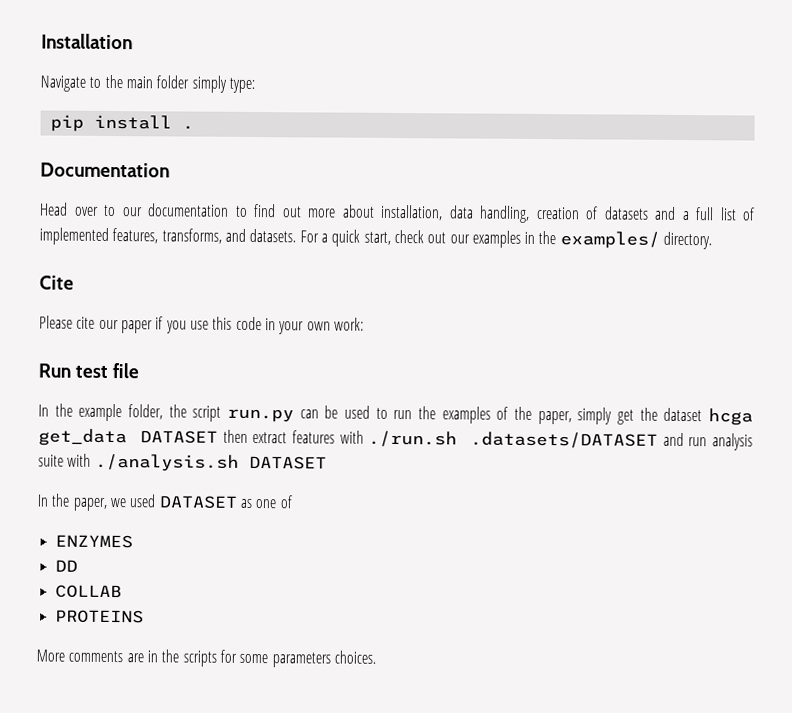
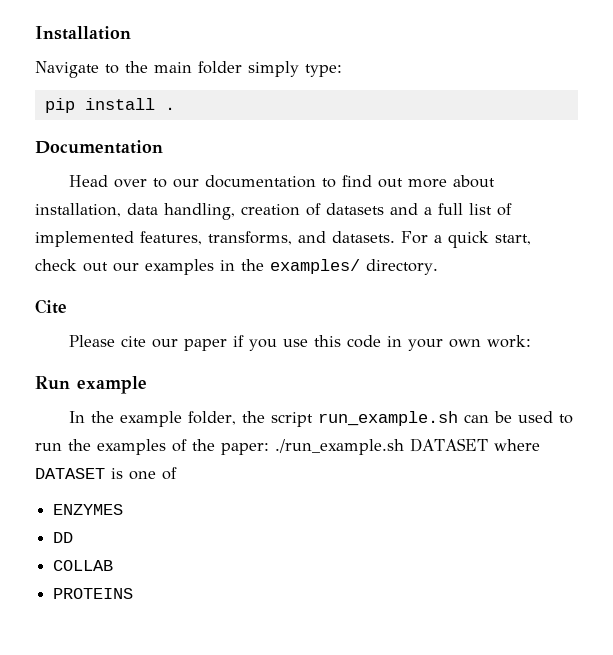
[75,363,140,379] test file -> [77,376,147,394] example
[226,408,294,423] run.py -> [318,411,459,426] run_example.sh
[537,407,753,426] [38,428,754,451] [38,453,327,472] [37,493,253,511] paper, simply get the dataset hcga get_data DATASET then extract features with ./run.sh .datasets/DATASET and run analysis suite with ./analysis.sh DATASET // In the paper, we used DATASET as -> [221,438,540,455] [35,468,123,479] paper: ./run_example.sh DATASET where DATASET is
[36,649,376,668] // More comments are in the scripts for some parameters choices. -> (134, 593) none

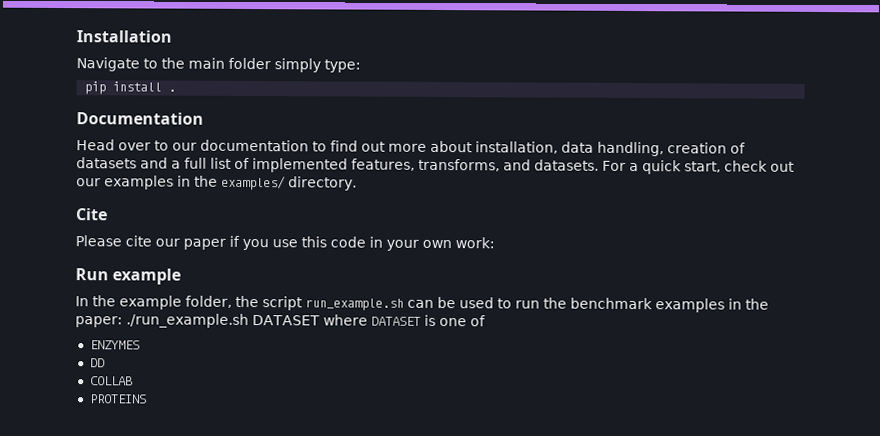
[97,439,187,455] examples of -> [570,297,742,313] benchmark examples in

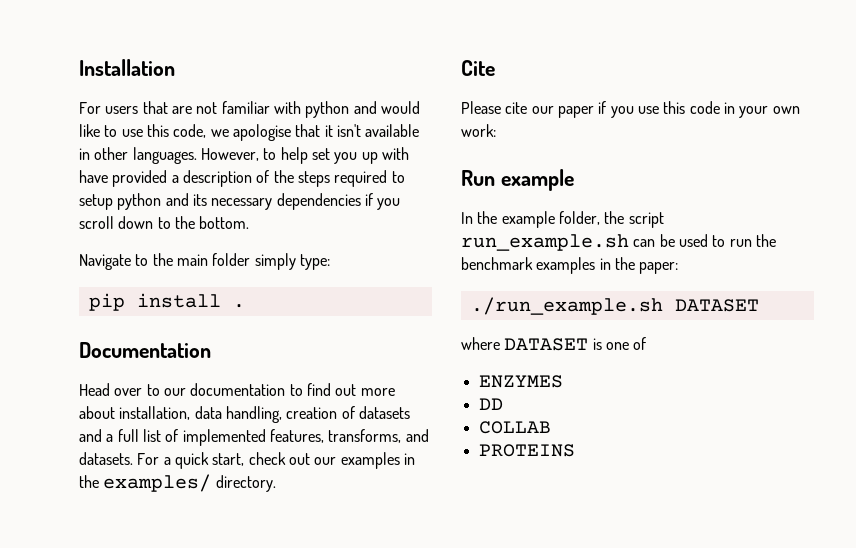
(172, 36) none -> [79,101,420,118] [79,124,420,141] [79,147,409,164] [79,170,405,187] [79,193,401,210] [79,216,250,229] // For users that are not familiar with python and would like to use this code, we apologise that it isn't available in other languages. However, to help set you up with have provided a description of the steps required to setup python and its necessary dependencies if you scroll down to the bottom.
(123, 322) none -> (679, 268) //
(320, 320) none -> (759, 305) //

